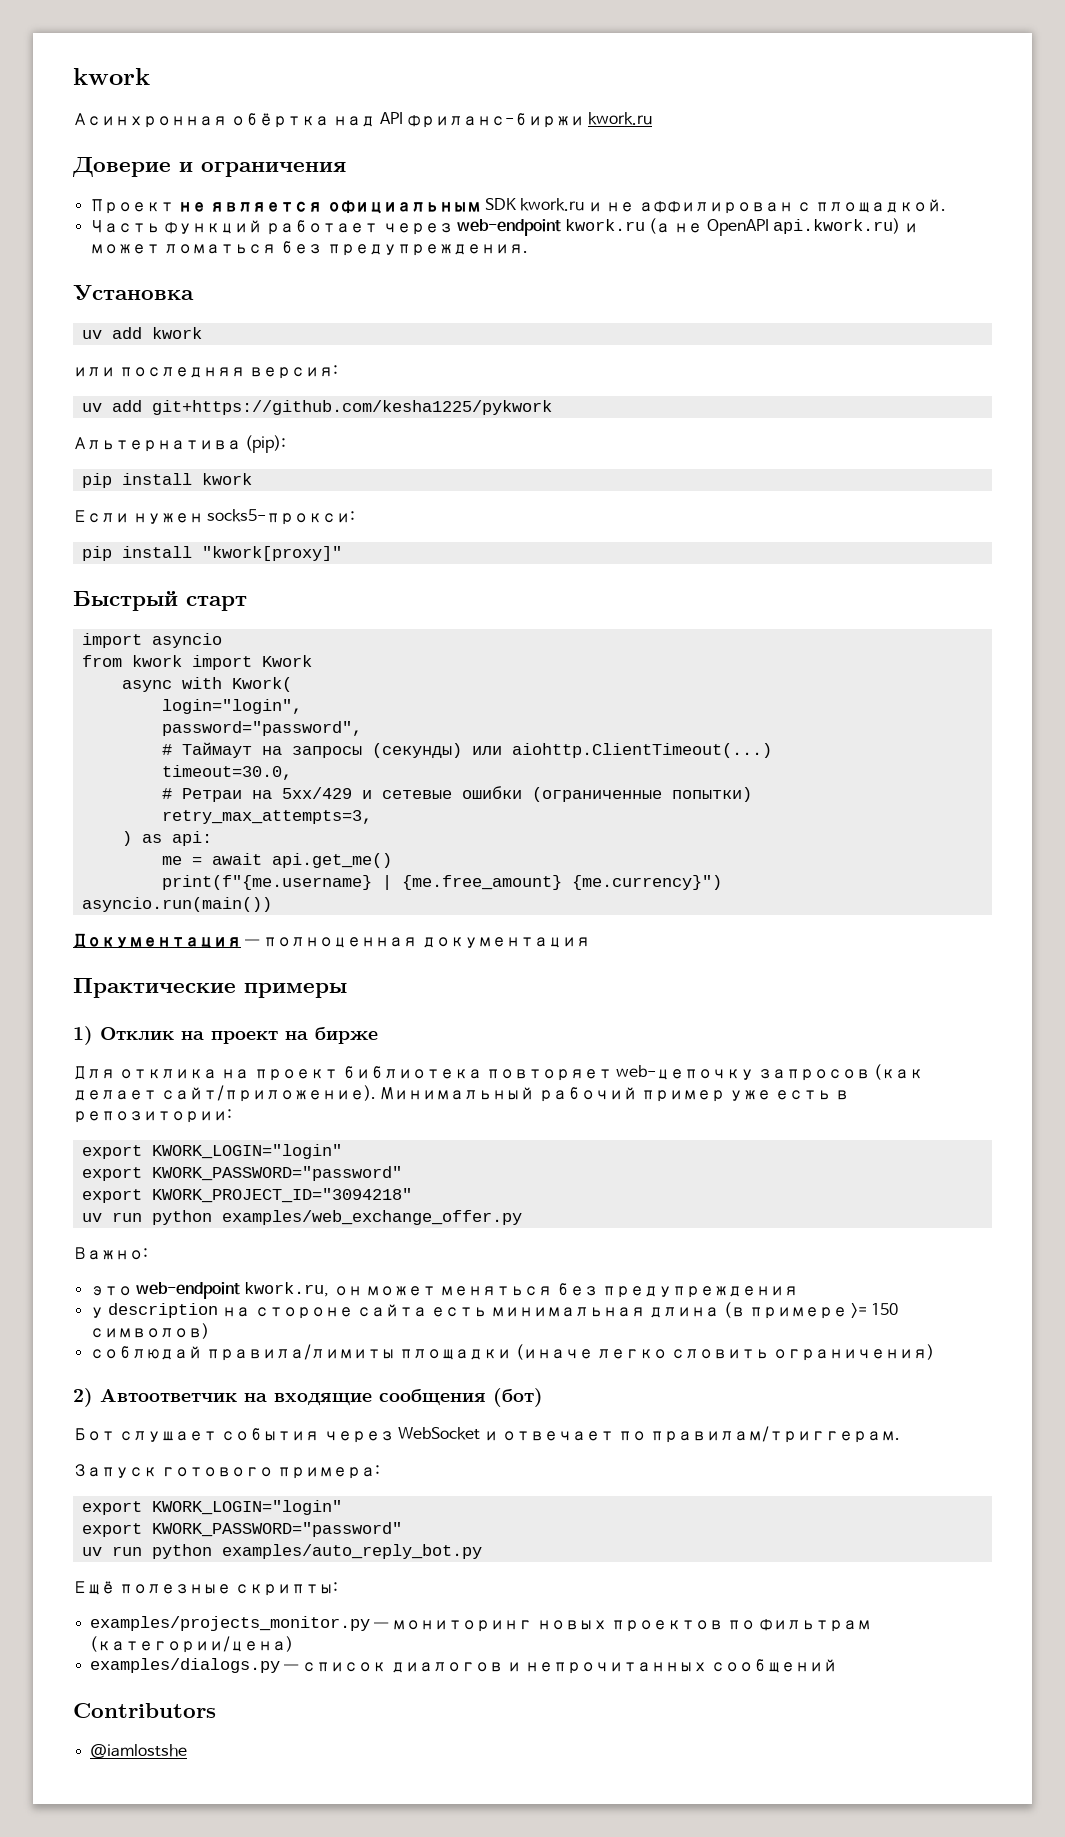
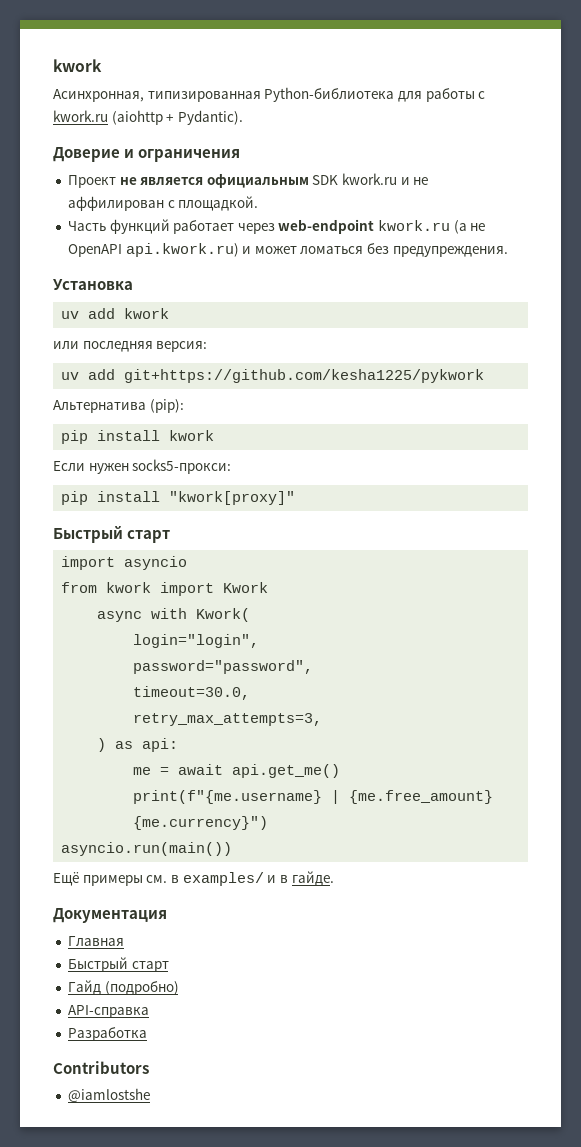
[73,68,150,85] [73,112,652,128] kwork // Асинхронная обёртка над API фриланс-биржи kwork.ru -> [53,59,102,72] [53,87,486,102] [53,110,243,125] kwork // Асинхронная, типизированная Python-библиотека для работы с kwork.ru (aiohttp + Pydantic).
[162,742,773,758] [162,765,293,780] [162,786,753,802] # Таймаут на запросы (секунды) или aiohttp.ClientTimeout(...) // timeout=30.0, // # Ретраи на 5xx/429 и сетевые ошибки (ограниченные попытки) -> [133,686,251,700] timeout=30.0,
[73,933,590,949] [73,978,347,998] [73,1026,378,1045] [73,1064,924,1081] [73,1085,850,1102] [73,1109,232,1123] [82,1144,343,1159] [82,1166,403,1181] [82,1188,413,1203] [82,1210,523,1225] [73,1247,148,1260] [90,1282,799,1299] [90,1302,899,1319] [90,1323,210,1339] [90,1344,935,1361] [73,1388,543,1407] [73,1426,901,1443] [73,1464,381,1479] [82,1500,343,1515] [82,1522,403,1537] [82,1544,483,1559] [73,1581,339,1596] [90,1616,872,1632] [90,1636,294,1653] [90,1658,838,1674] Документация — полноценная документация // Практические примеры // 1) Отклик на проект на бирже // Для отклика на проект библиотека повторяет web-цепочку запросов (как делает сайт/приложение). Минимальный рабочий пример уже есть в репозитории: // export KWORK_LOGIN="login" // export KWORK_PASSWORD="password" // export KWORK_PROJECT_ID="3094218" // uv run python examples/web_exchange_offer.py // Важно: // это web-endpoint kwork.ru, он может меняться без предупреждения // у description на стороне сайта есть минимальная длина (в примере >= 150 символов) // соблюдай правила/лимиты площадки (иначе легко словить ограничения) // 2) Автоответчик на входящие сообщения (бот) // Бот слушает события через WebSocket и отвечает по правилам/триггерам. // Запуск готового примера: // export KWORK_LOGIN="login" // export KWORK_PASSWORD="password" // uv run python examples/auto_reply_bot.py // Ещё полезные скрипты: // examples/projects_monitor.py — мониторинг новых проектов по фильтрам (категории/цена) // examples/dialogs.py — список диалогов и непрочитанных сообщений -> [53,871,334,886] [53,908,167,923] [67,936,124,946] [67,957,169,972] [67,980,179,995] [67,1005,149,1018] [67,1027,147,1041] Ещё примеры см. в examples/ и в гайде. // Документация // Главная // Быстрый старт // Гайд (подробно) // API-справка // Разработка

